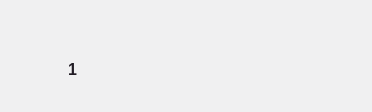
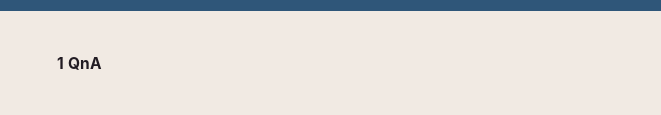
(77, 69) none -> [68,57,103,70] QnA

